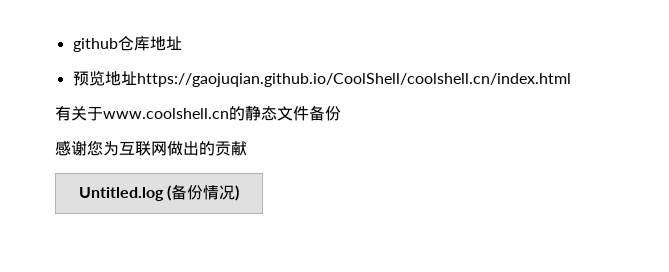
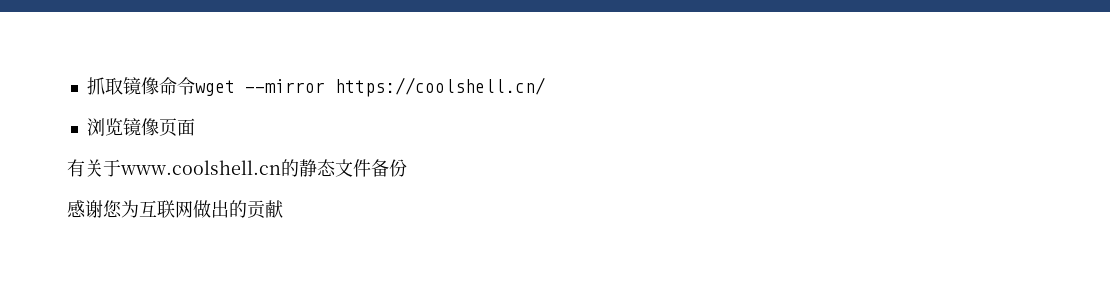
[72,36,182,52] [72,70,571,87] github仓库地址 // 预览地址https://gaojuqian.github.io/CoolShell/coolshell.cn/index.html -> [86,77,545,97] [86,118,195,137] 抓取镜像命令wget --mirror https://coolshell.cn/ // 浏览镜像页面
[78,184,240,201] // Untitled.log (备份情况) -> (283, 209) none

